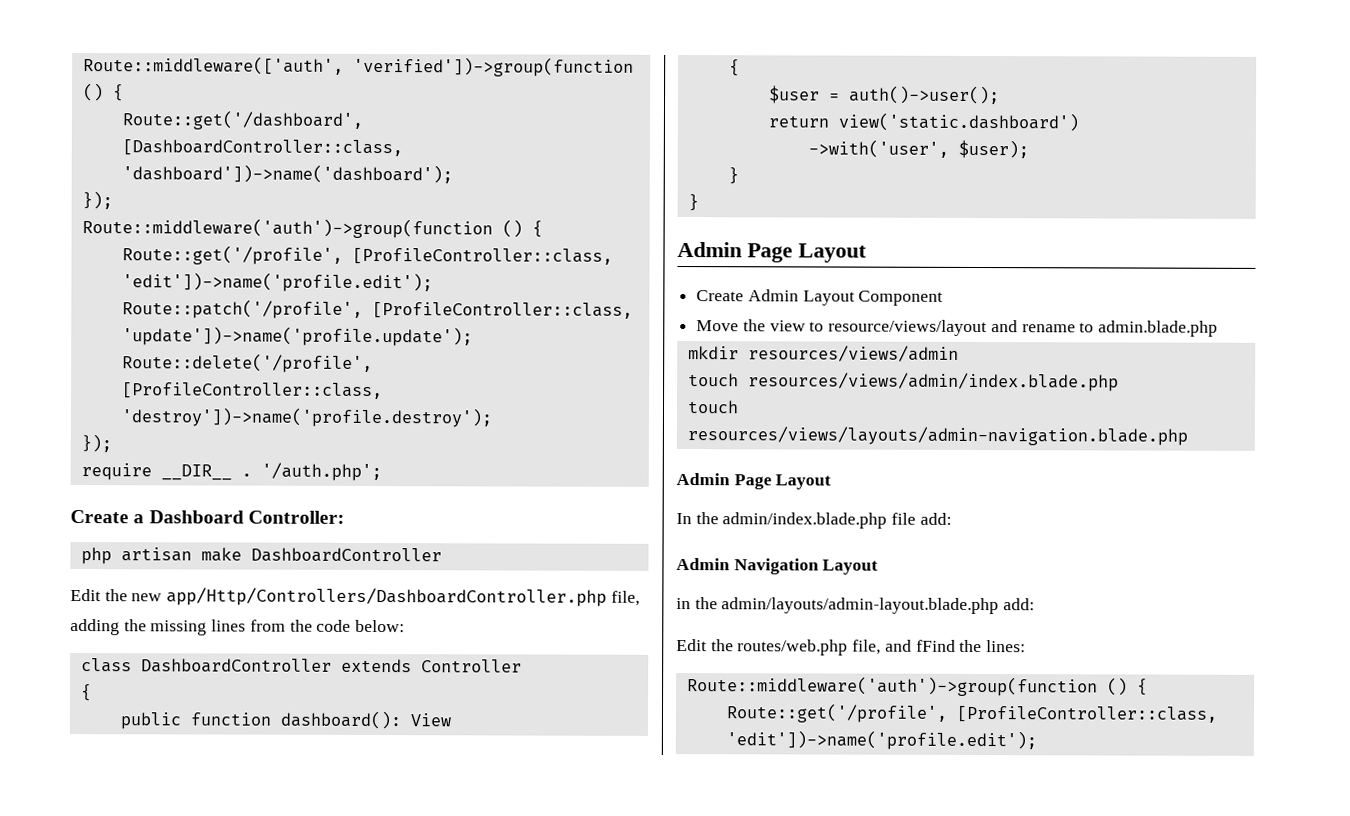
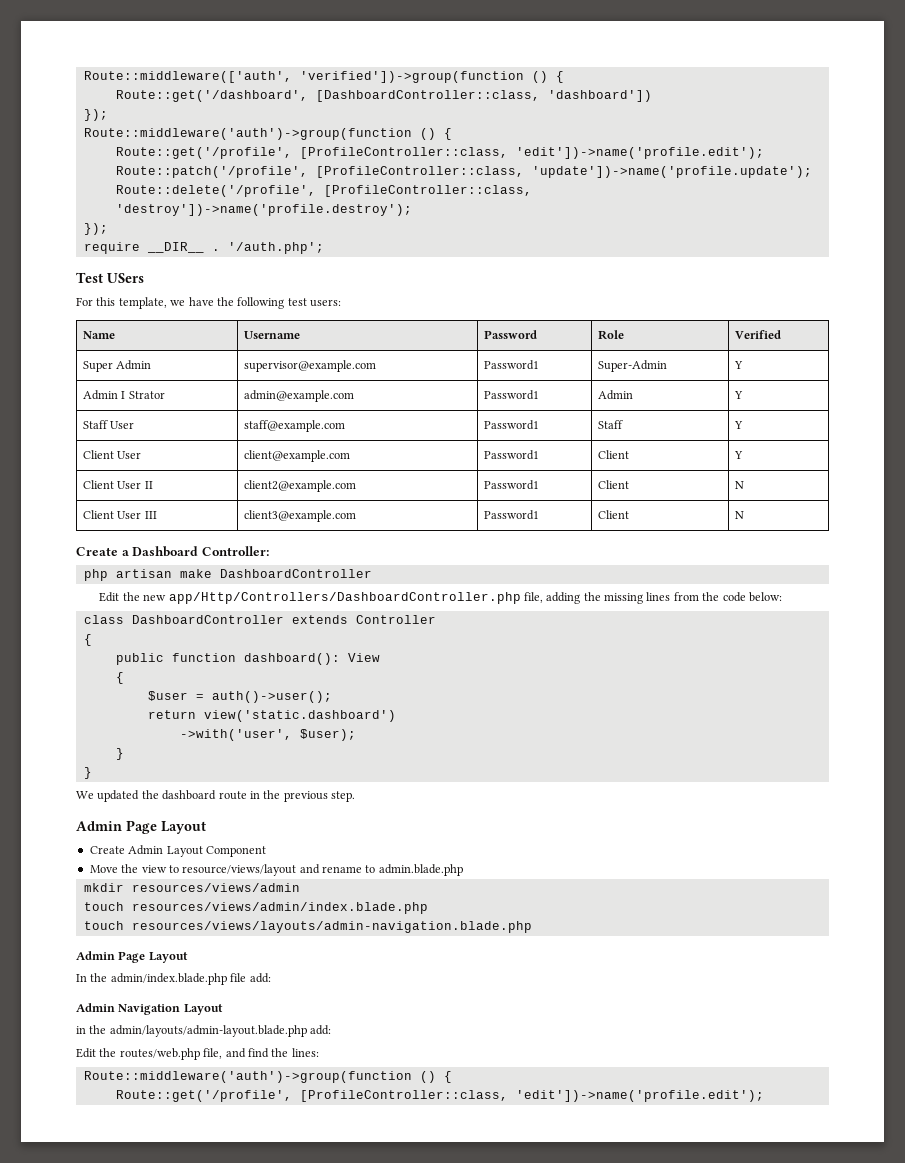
[121,164,453,184] 'dashboard'])->name('dashboard'); -> [547,90,652,102] 'dashboard'])
(382, 472) none -> [76,272,144,283] [76,297,341,309] [82,331,115,339] [243,331,300,339] [483,330,537,339] [597,330,624,340] [734,330,781,339] [82,360,152,372] [243,360,376,372] [483,360,539,370] [597,360,667,372] [733,361,743,369] [82,390,165,400] [243,390,354,402] [483,390,539,400] [597,390,633,400] [733,391,743,399] [82,420,135,429] [243,420,345,432] [483,420,539,430] [597,420,623,429] [733,421,743,429] [82,450,142,459] [243,450,350,462] [483,450,539,460] [597,450,629,459] [733,451,743,459] [82,480,153,489] [243,480,356,492] [483,480,539,490] [597,480,629,489] [734,481,744,489] [82,510,157,519] [243,510,356,522] [483,510,539,520] [597,510,629,519] [734,511,744,519] // Test USers // For this template, we have the following test users: // Name | Username | Password | Role | Verified // Super Admin | supervisor@example.com | Password1 | Super-Admin | Y // Admin I Strator | admin@example.com | Password1 | Admin | Y // Staff User | staff@example.com | Password1 | Staff | Y // Client User | client@example.com | Password1 | Client | Y // Client User II | client2@example.com | Password1 | Client | N // Client User III | client3@example.com | Password1 | Client | N
(699, 203) none -> [76,790,355,802] // We updated the dashboard route in the previous step.
[915,639,956,652] fFind -> [247,1048,269,1058] find

